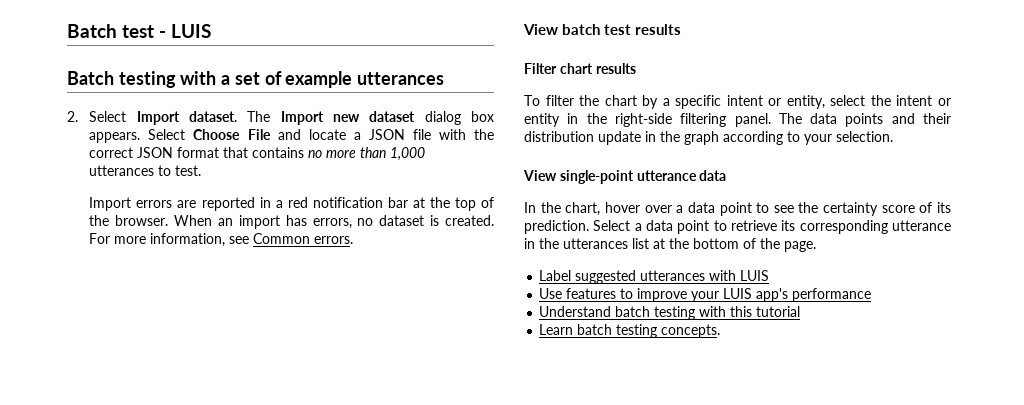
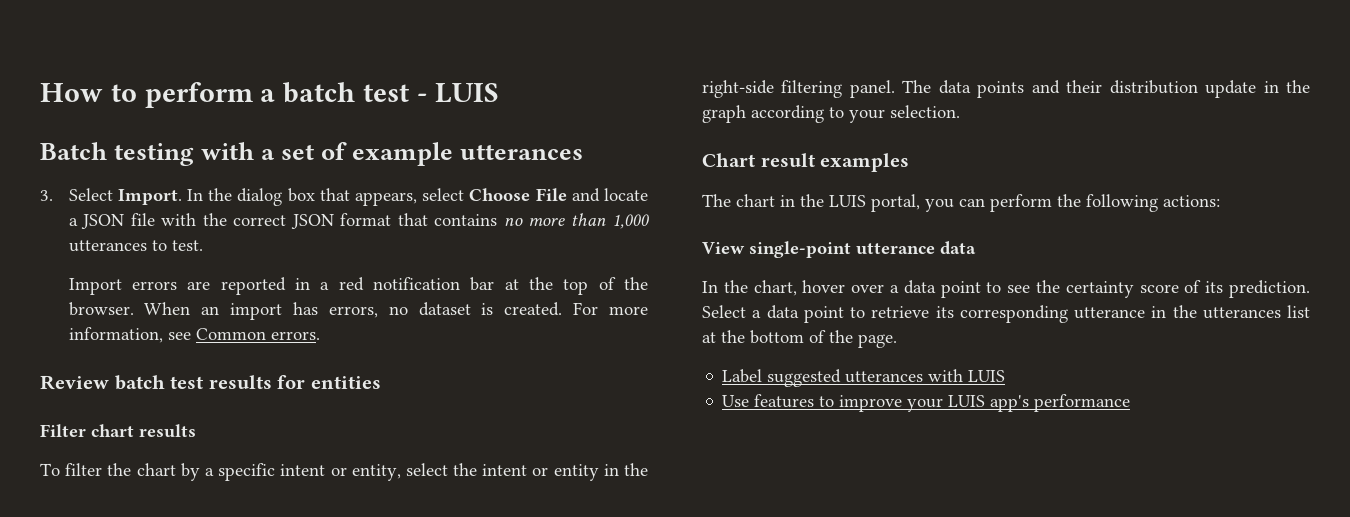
[67,24,117,38] Batch -> [40,82,356,108] How to perform a batch
[67,111,495,125] [89,129,186,143] 2. Select Import dataset. The Import new dataset dialog box appears. Select -> [40,188,465,206] 3. Select Import. In the dialog box that appears, select
[523,24,558,35] View -> [40,375,109,390] Review
(682, 29) none -> [277,375,381,389] for entities
(893, 136) none -> [702,153,910,172] [702,194,1220,212] // Chart result examples // The chart in the LUIS portal, you can perform the following actions:
[539,306,801,320] [539,324,721,338] // Understand batch testing with this tutorial // Learn batch testing concepts. -> (1131, 403) none

